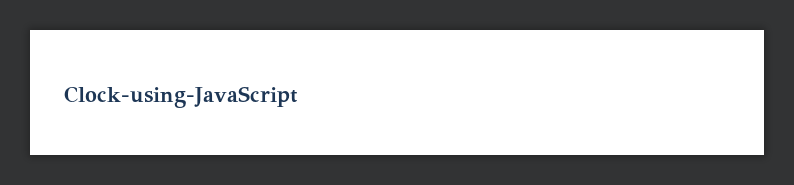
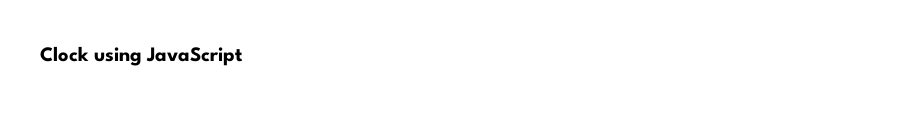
[64,86,298,108] Clock-using-JavaScript -> [40,46,244,66] Clock using JavaScript

